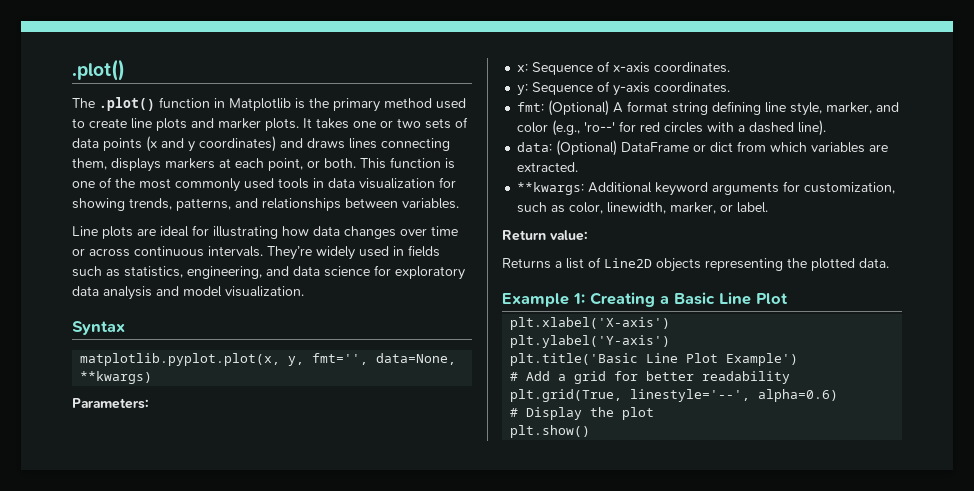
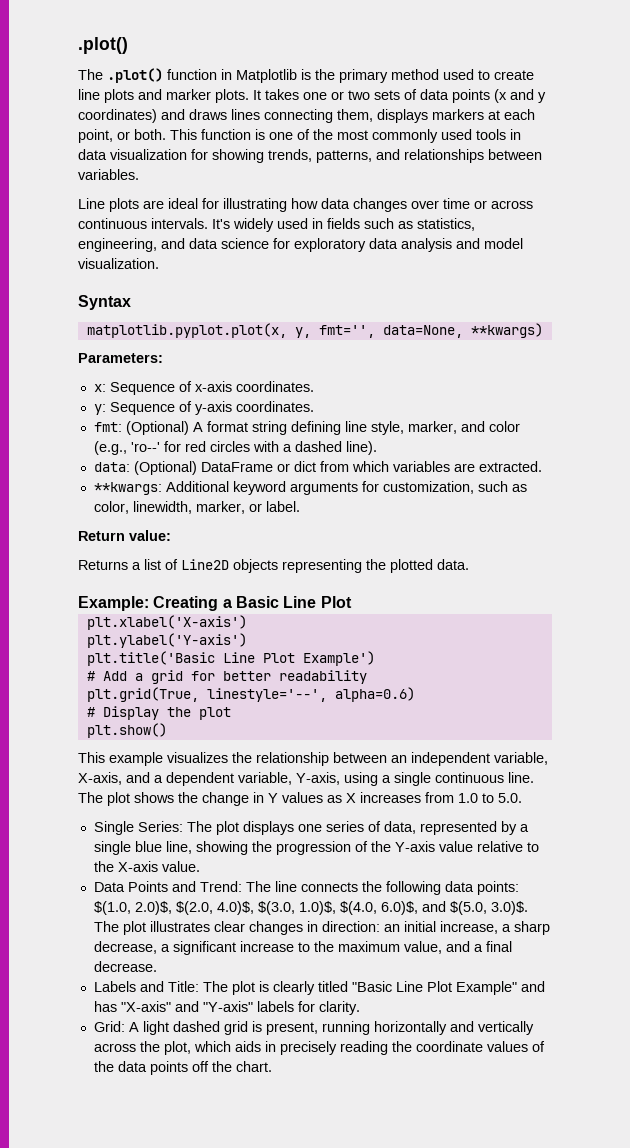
[267,246,312,260] They’re -> [212,219,230,229] It's
[502,293,585,307] Example 1: -> [78,596,149,611] Example:
(591, 431) none -> [78,752,548,766] [78,772,534,786] [78,792,522,806] [93,821,529,835] [93,841,539,855] [93,861,200,872] [93,881,519,895] [93,901,528,915] [93,921,550,935] [93,941,512,955] [93,961,157,972] [93,981,545,995] [93,1001,360,1015] [93,1021,534,1035] [93,1041,545,1055] [93,1061,272,1075] // This example visualizes the relationship between an independent variable, X-axis, and a dependent variable, Y-axis, using a single continuous line. The plot shows the change in Y values as X increases from 1.0 to 5.0. // Single Series: The plot displays one series of data, represented by a single blue line, showing the progression of the Y-axis value relative to the X-axis value. // Data Points and Trend: The line connects the following data points: $(1.0, 2.0)$, $(2.0, 4.0)$, $(3.0, 1.0)$, $(4.0, 6.0)$, and $(5.0, 3.0)$. The plot illustrates clear changes in direction: an initial increase, a sharp decrease, a significant increase to the maximum value, and a final decrease. // Labels and Title: The plot is clearly titled "Basic Line Plot Example" and has "X-axis" and "Y-axis" labels for clarity. // Grid: A light dashed grid is present, running horizontally and vertically across the plot, which aids in precisely reading the coordinate values of the data points off the chart.

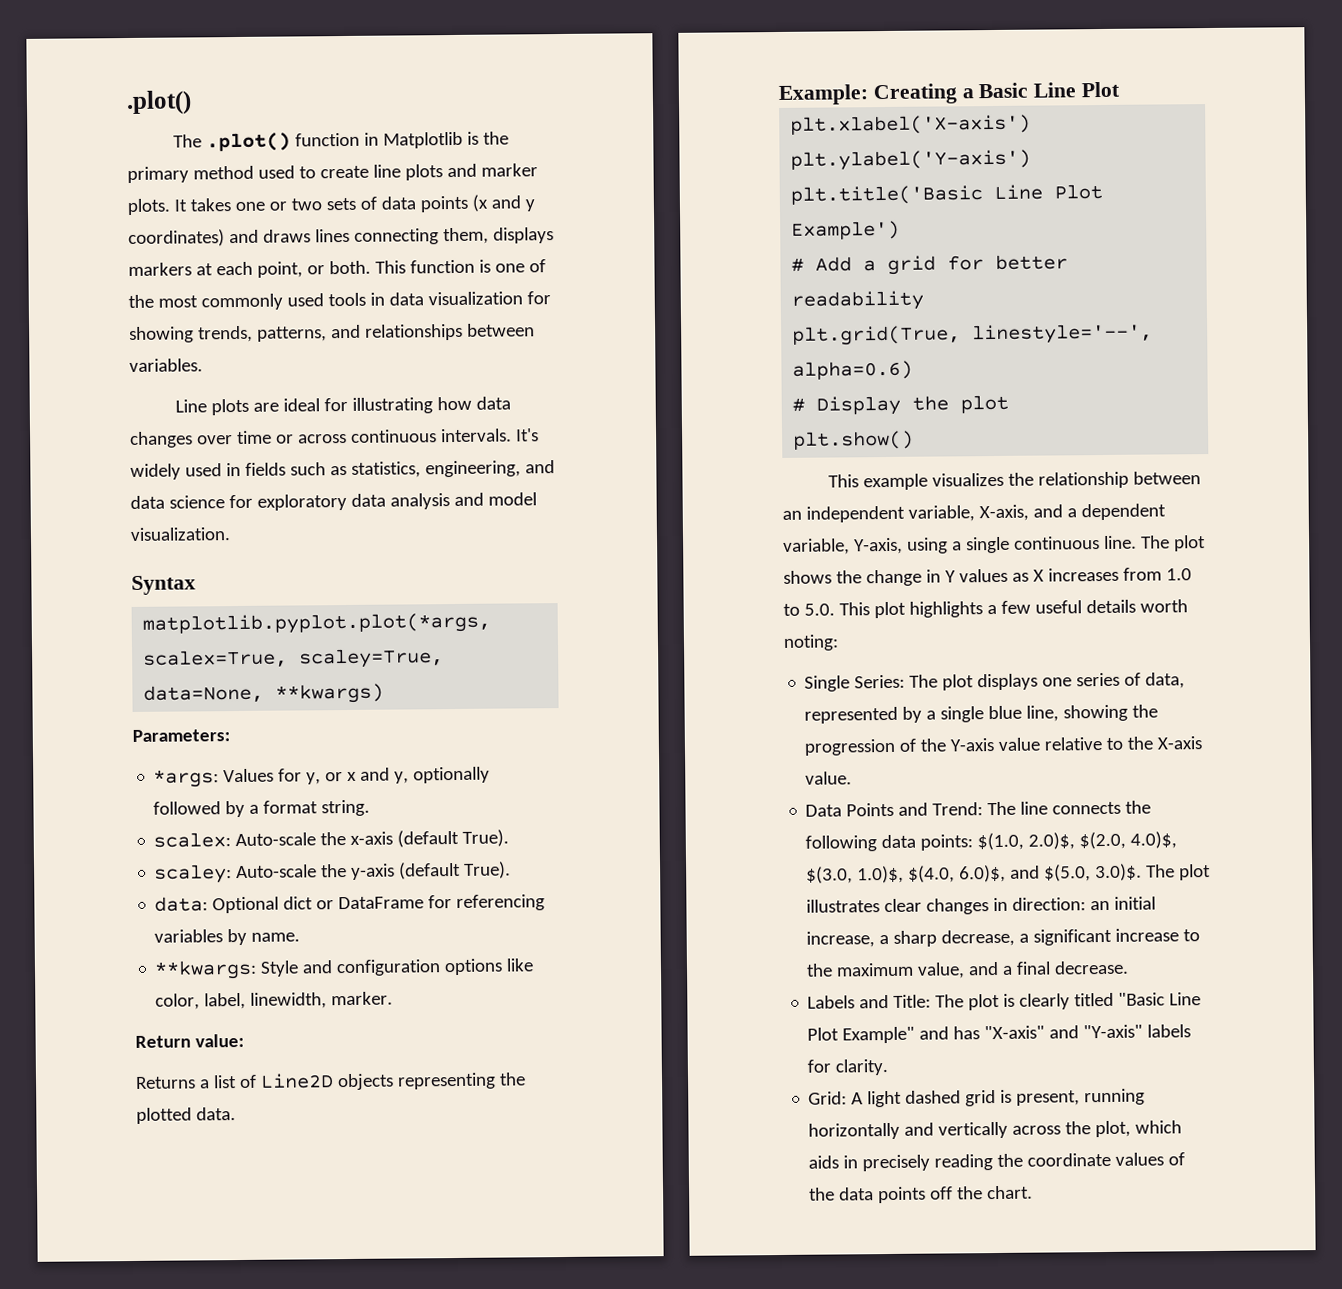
[86,323,375,338] matplotlib.pyplot.plot(x, y, fmt='', -> [142,612,492,635] [143,648,445,669] matplotlib.pyplot.plot(*args, scalex=True, scaley=True,
[93,381,314,395] [93,401,314,415] [93,421,520,435] [93,441,377,455] [93,461,542,475] [93,481,527,495] [93,501,300,514] x: Sequence of x-axis coordinates. // y: Sequence of y-axis coordinates. // fmt: (Optional) A format string defining line style, marker, and color (e.g., 'ro--' for red circles with a dashed line). // data: (Optional) DataFrame or dict from which variables are extracted. // **kwargs: Additional keyword arguments for customization, such as color, linewidth, marker, or label. -> [153,766,491,788] [153,799,371,818] [153,829,510,848] [154,861,512,884] [154,894,546,914] [154,928,301,946] [154,958,535,980] [155,991,394,1010] *args: Values for y, or x and y, optionally followed by a format string. // scalex: Auto-scale the x-axis (default True). // scaley: Auto-scale the y-axis (default True). // data: Optional dict or DataFrame for referencing variables by name. // **kwargs: Style and configuration options like color, label, linewidth, marker.
(522, 798) none -> [838,599,1188,619] [783,634,839,651] This plot highlights a few useful details worth noting:

